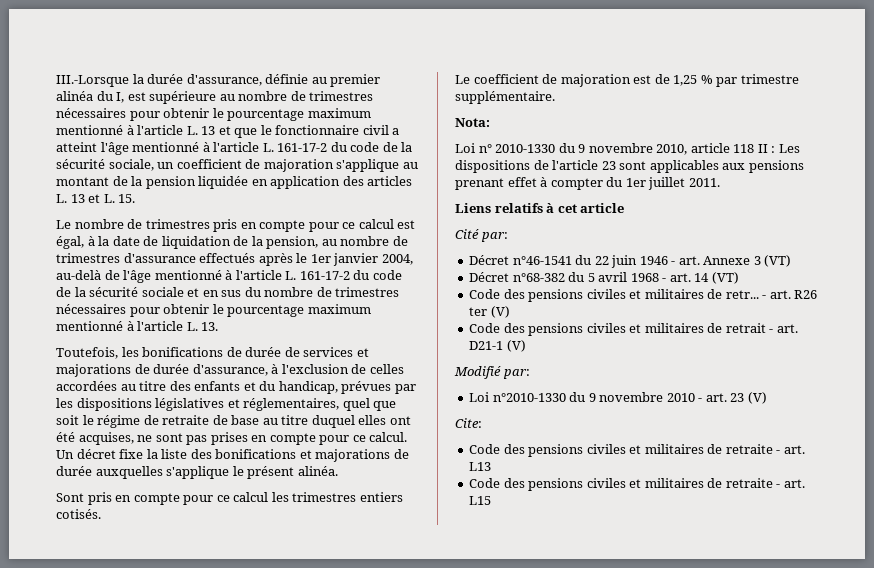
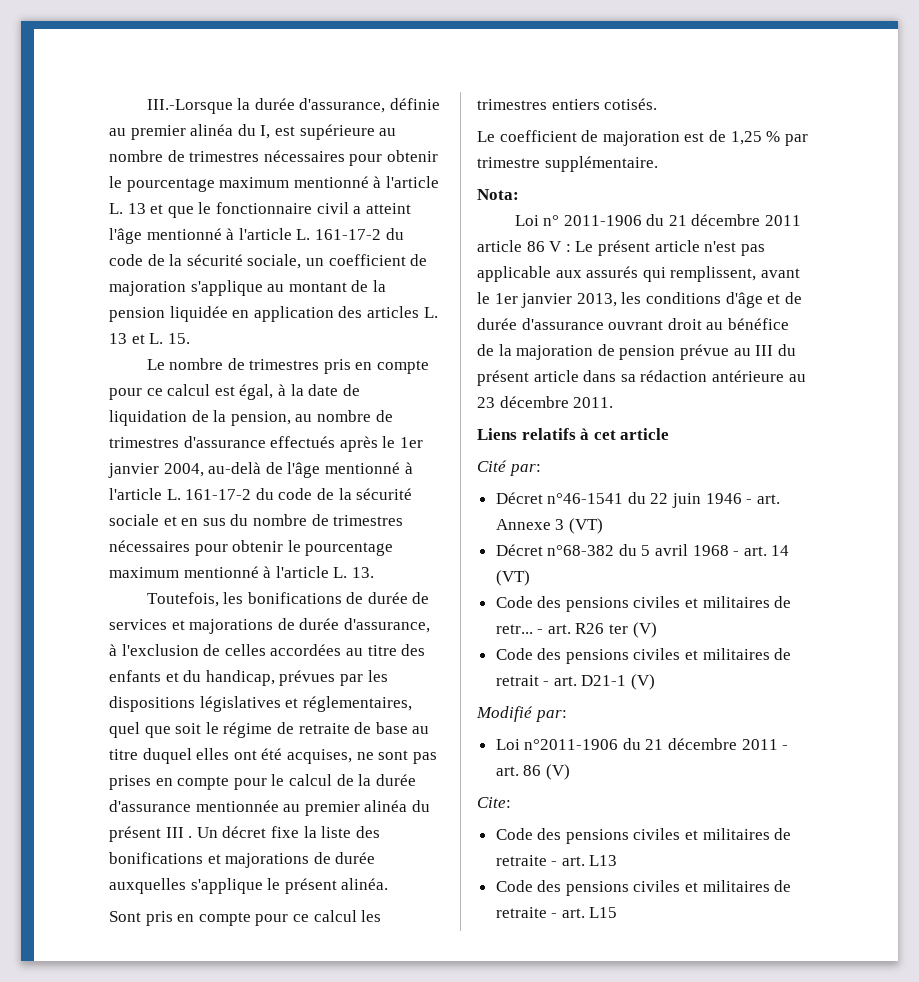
[352,432,408,442] ce calcul. -> [271,774,416,786] [109,800,430,816] [109,826,193,842] le calcul de la durée d'assurance mentionnée au premier alinéa du présent III .
[495,143,800,155] [455,160,804,173] [455,177,686,190] 2010-1330 du 9 novembre 2010, article 118 II : Les dispositions de l'article 23 sont applicables aux pensions prenant effet à compter du 1er juillet -> [563,214,802,226] [477,240,765,256] [477,266,800,282] [477,292,802,308] [477,318,789,330] [477,344,796,360] [477,370,806,386] [477,396,569,408] 2011-1906 du 21 décembre 2011 article 86 V : Le présent article n'est pas applicable aux assurés qui remplissent, avant le 1er janvier 2013, les conditions d'âge et de durée d'assurance ouvrant droit au bénéfice de la majoration de pension prévue au III du présent article dans sa rédaction antérieure au 23 décembre
[492,392,745,402] n°2010-1330 du 9 novembre 2010 - art. 23 -> [524,738,789,750] [495,765,542,776] n°2011-1906 du 21 décembre 2011 - art. 86

